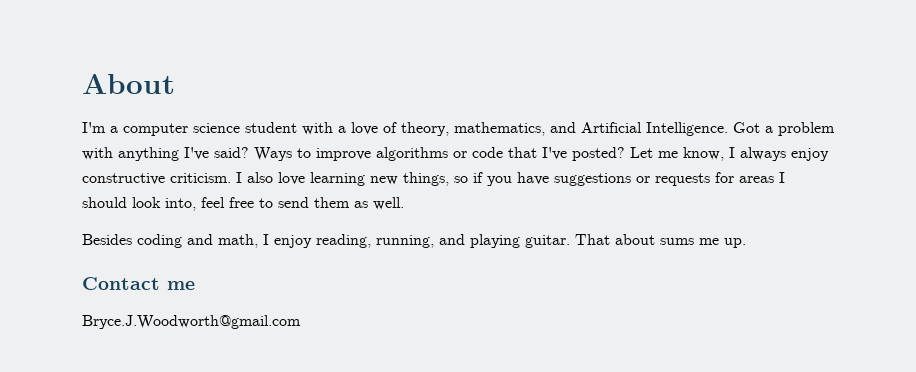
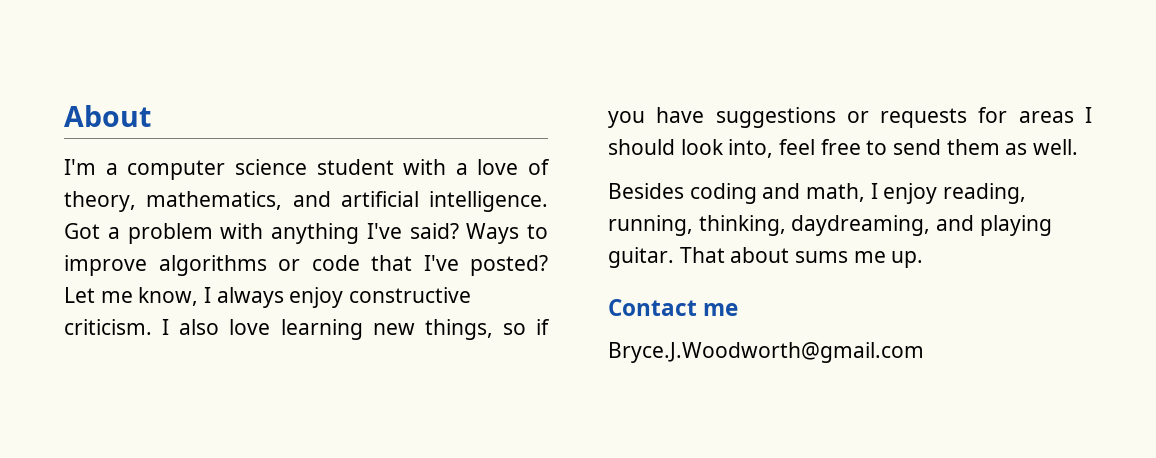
[581,122,728,136] Artificial Intelligence. -> [340,191,548,212] artificial intelligence.
(434, 241) none -> [698,215,931,236] thinking, daydreaming,

